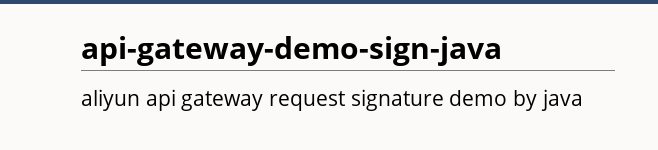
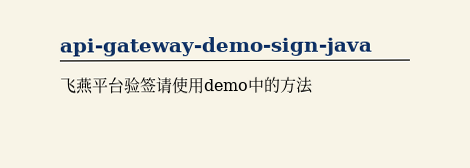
[81,89,583,111] aliyun api gateway request signature demo by java -> [59,76,314,95] 飞燕平台验签请使用demo中的方法

